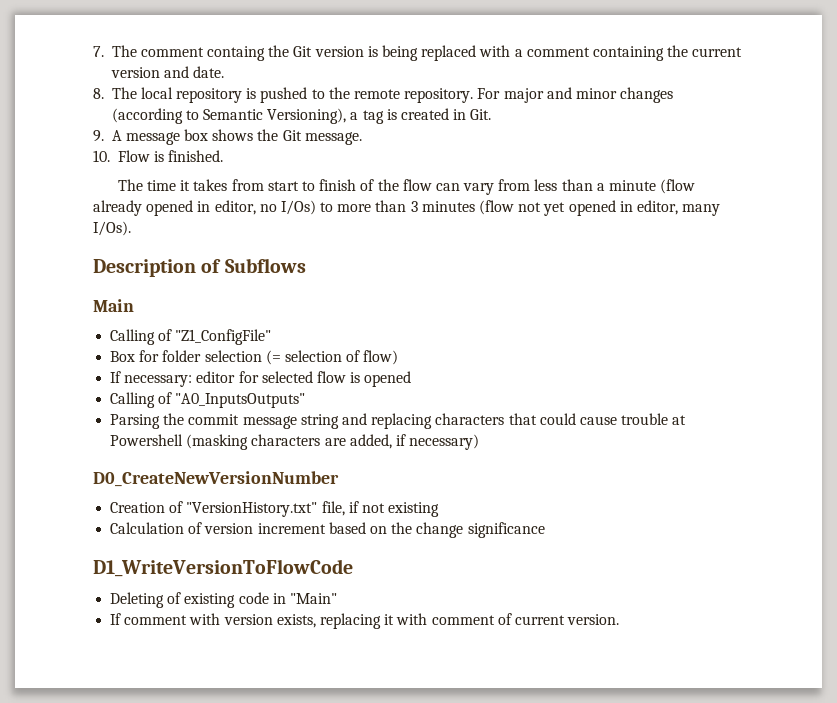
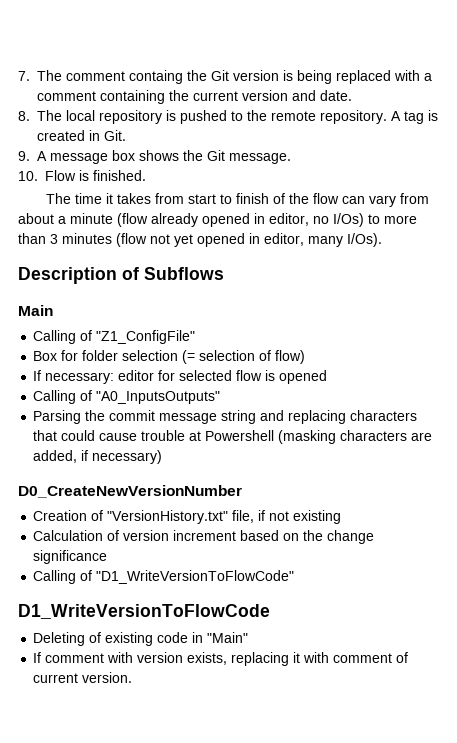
[477,87,674,103] [111,108,359,124] For major and minor changes (according to Semantic Versioning), a -> [391,111,401,121] A
[534,179,593,191] less than -> [18,213,54,224] about
(545, 530) none -> [33,570,295,584] // Calling of "D1_WriteVersionToFlowCode"

